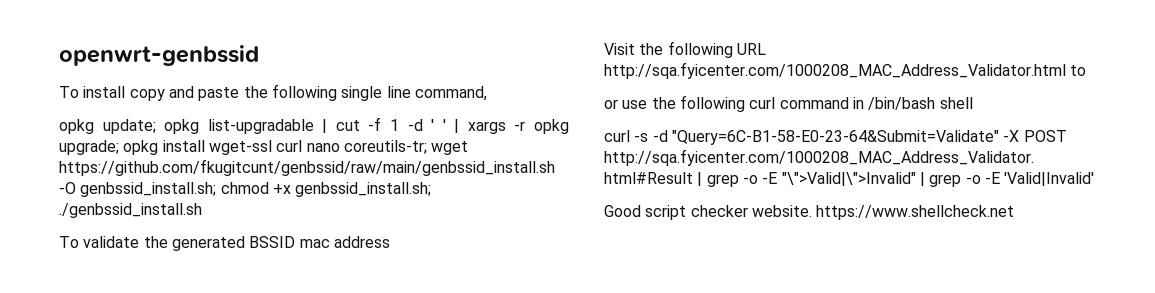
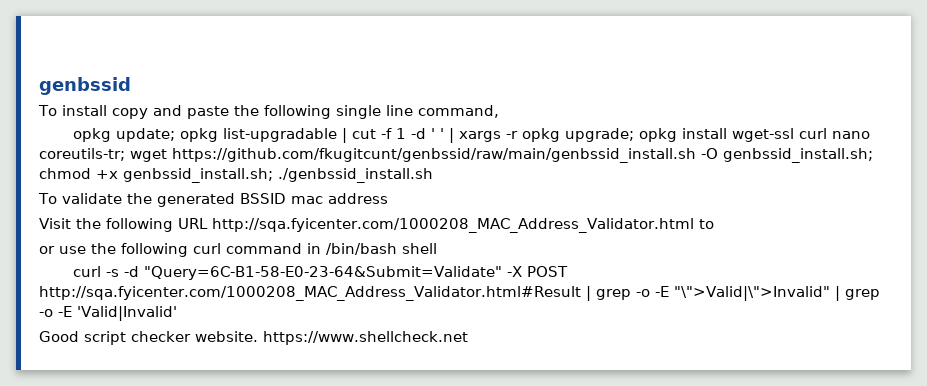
[59,45,259,66] openwrt-genbssid -> [39,77,131,95] genbssid

